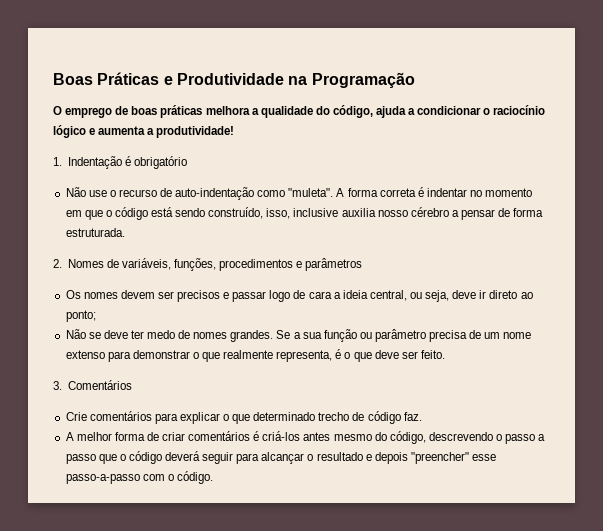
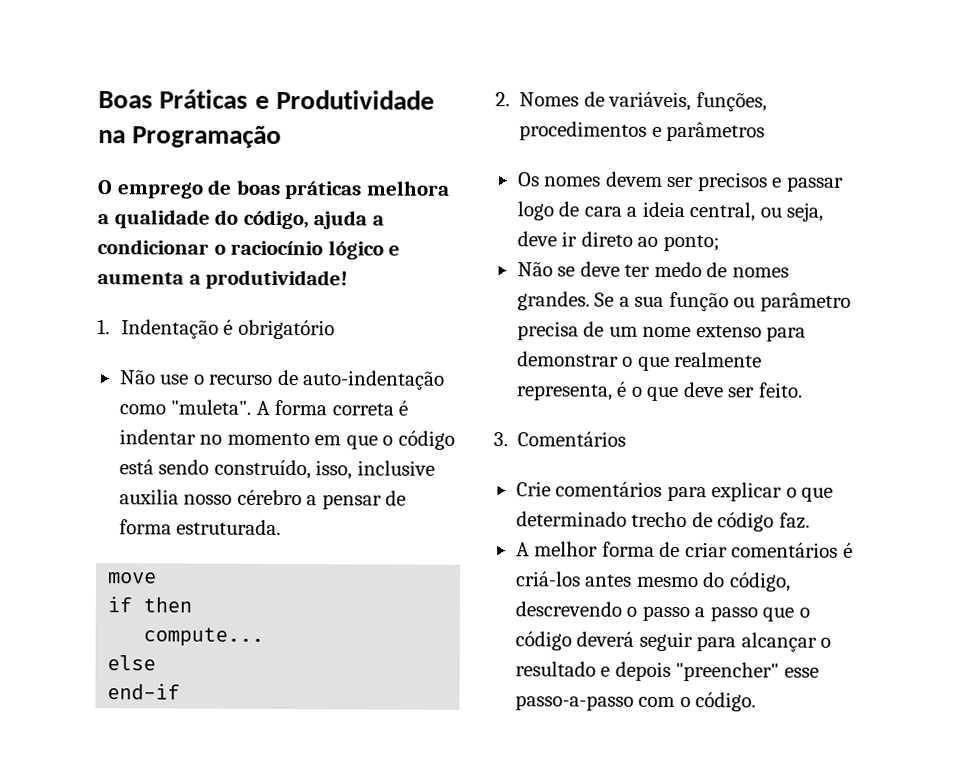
(125, 232) none -> [108,572,158,584] [107,596,193,613] [143,627,265,647] [107,655,157,671] [107,683,181,700] // move // if then // compute... // else // end-if

